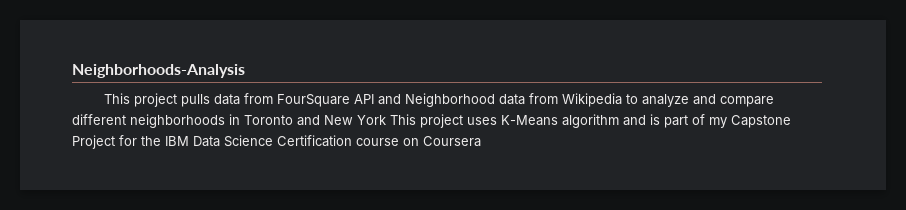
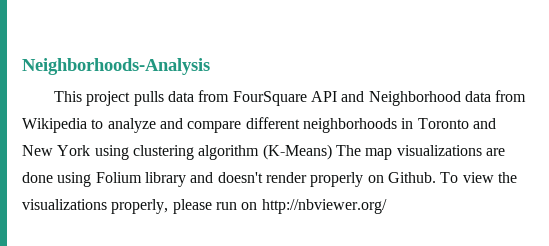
[390,114,791,128] [72,135,481,149] This project uses K-Means algorithm and is part of my Capstone Project for the IBM Data Science Certification course on Coursera -> [94,144,505,160] [22,172,517,187] [22,199,387,214] using clustering algorithm (K-Means) The map visualizations are done using Folium library and doesn't render properly on Github. To view the visualizations properly, please run on http://nbviewer.org/

